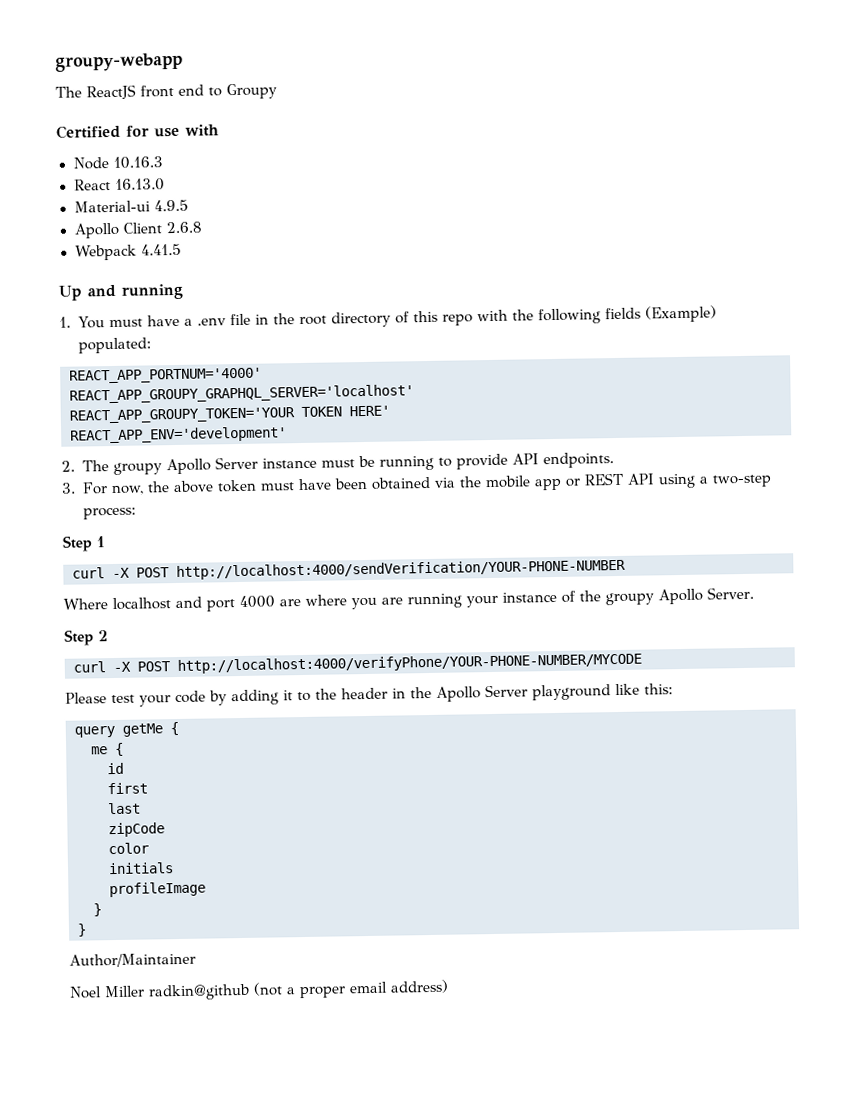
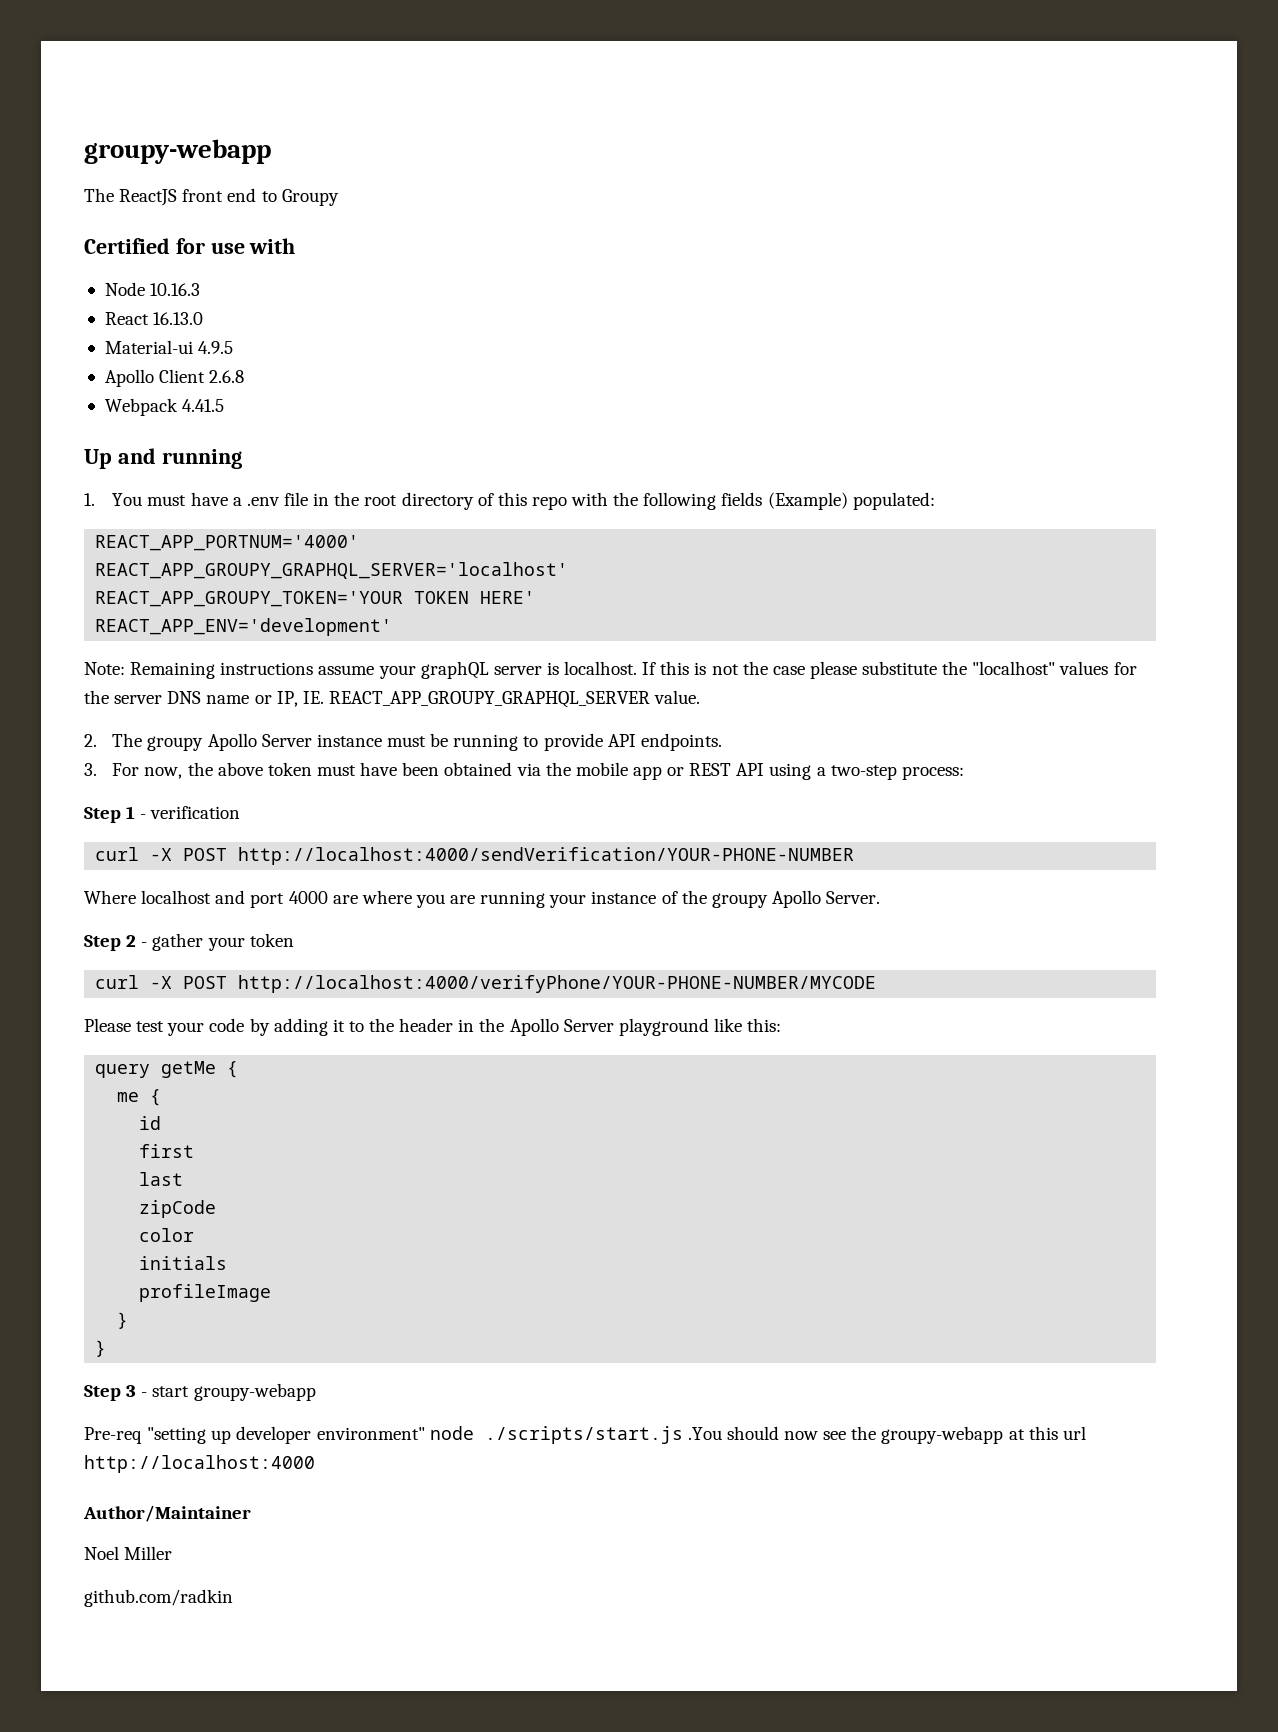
(287, 435) none -> [84,661,1137,679] [84,690,701,708] // Note: Remaining instructions assume your graphQL server is localhost. If this is not the case please substitute the "localhost" values for the server DNS name or IP, IE. REACT_APP_GROUPY_GRAPHQL_SERVER value.
(105, 542) none -> [140,806,241,819] - verification
(108, 636) none -> [141,933,294,951] - gather your token
[69,952,196,968] [69,979,449,1001] Author/Maintainer // Noel Miller radkin@github (not a proper email address) -> [84,1383,316,1401] [84,1426,1086,1444] [84,1455,315,1473] [83,1505,251,1522] [84,1546,173,1560] [84,1589,233,1607] Step 3 - start groupy-webapp // Pre-req "setting up developer environment" node ./scripts/start.js .You should now see the groupy-webapp at this url http://localhost:4000 // Author/Maintainer // Noel Miller // github.com/radkin

